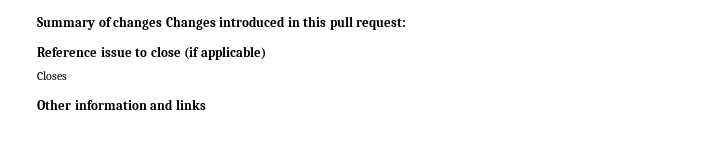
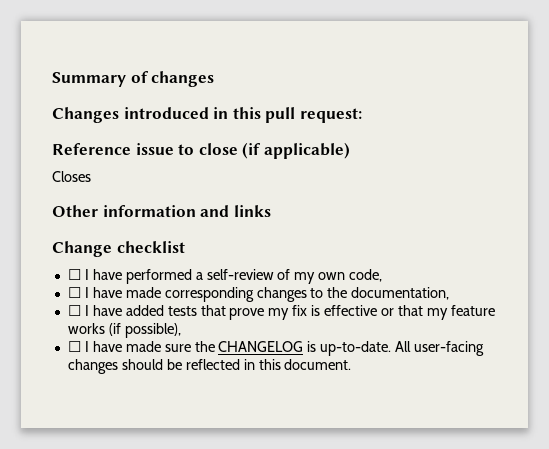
(163, 23) none -> (215, 79) //
(206, 104) none -> [52,241,185,257] [67,269,383,284] [67,287,450,302] [67,305,495,320] [67,323,181,338] [67,341,485,356] [67,359,352,374] // Change checklist // ☐ I have performed a self-review of my own code, // ☐ I have made corresponding changes to the documentation, // ☐ I have added tests that prove my fix is effective or that my feature works (if possible), // ☐ I have made sure the CHANGELOG is up-to-date. All user-facing changes should be reflected in this document.

